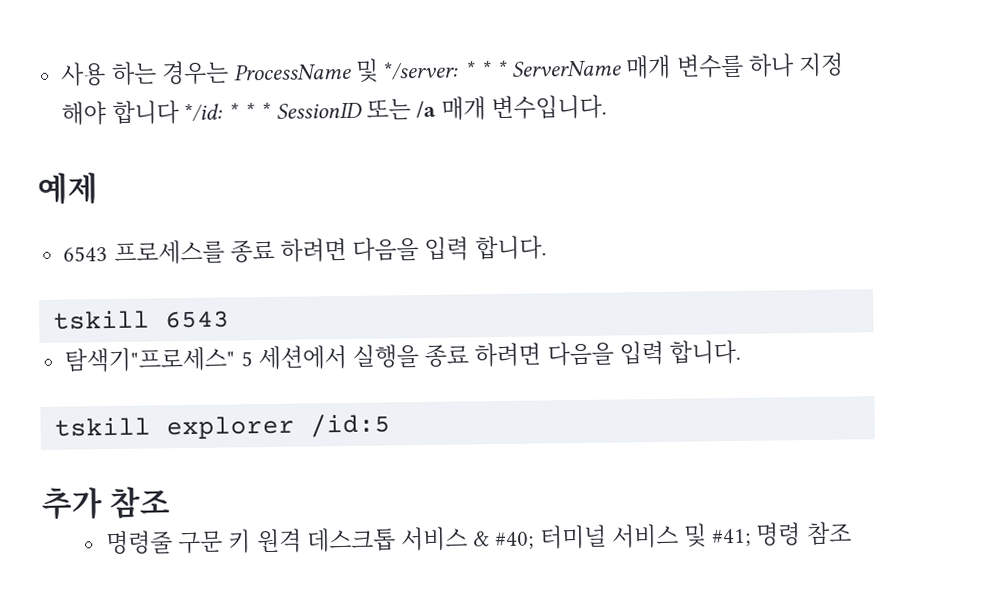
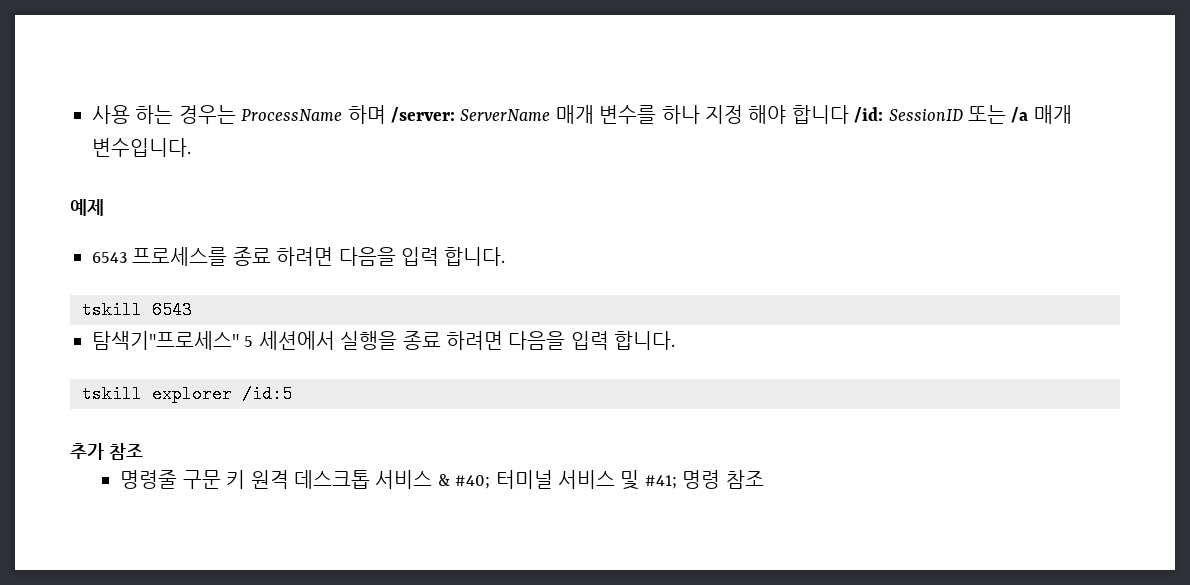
[355,58,508,83] 및 */server: * * * -> [347,105,455,124] 하며 /server:
[183,101,272,122] */id: * * * -> [854,107,884,123] /id:

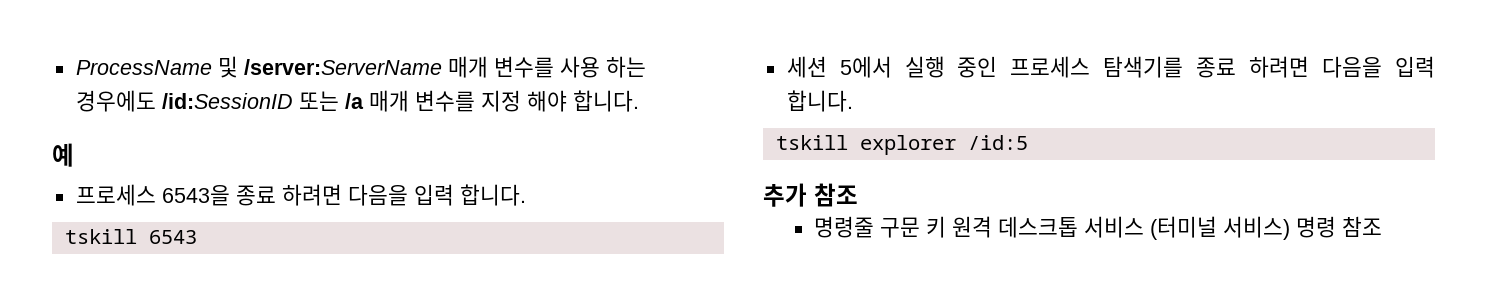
[92,105,1072,124] [92,138,191,157] [70,199,104,216] [92,247,228,266] 사용 하는 경우는 ProcessName 하며 /server: ServerName 매개 변수를 하나 지정 해야 합니다 /id: SessionID 또는 /a 매개 변수입니다. // 예제 // 6543 프로세스를 -> [75,56,646,78] [75,90,639,112] [52,143,74,167] [75,184,230,206] ProcessName 및 /server:ServerName 매개 변수를 사용 하는 경우에도 /id:SessionID 또는 /a 매개 변수를 지정 해야 합니다. // 예 // 프로세스 6543을
[92,331,398,350] 탐색기"프로세스" 5 세션에서 실행을 -> [786,56,1184,78] 세션 5에서 실행 중인 프로세스 탐색기를
[437,470,677,490] & #40; 터미널 서비스 및 #41; -> [1150,216,1291,240] (터미널 서비스)

